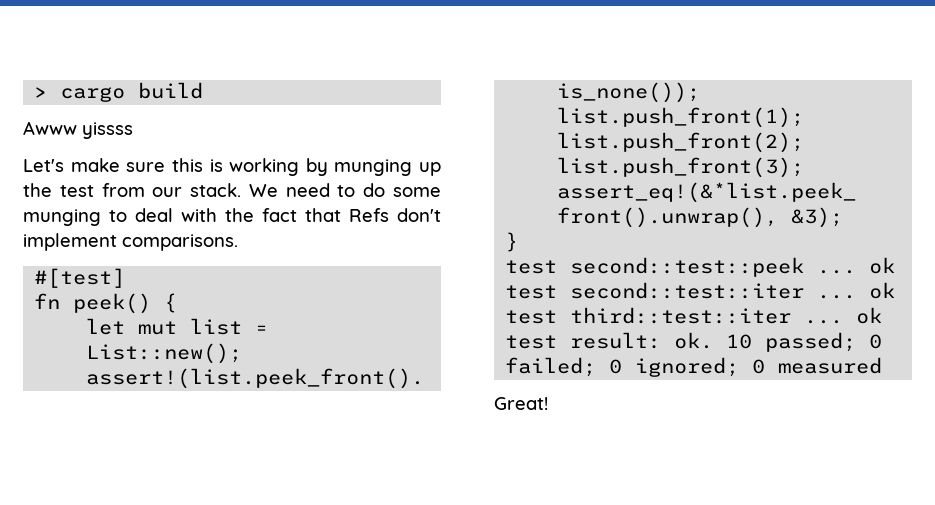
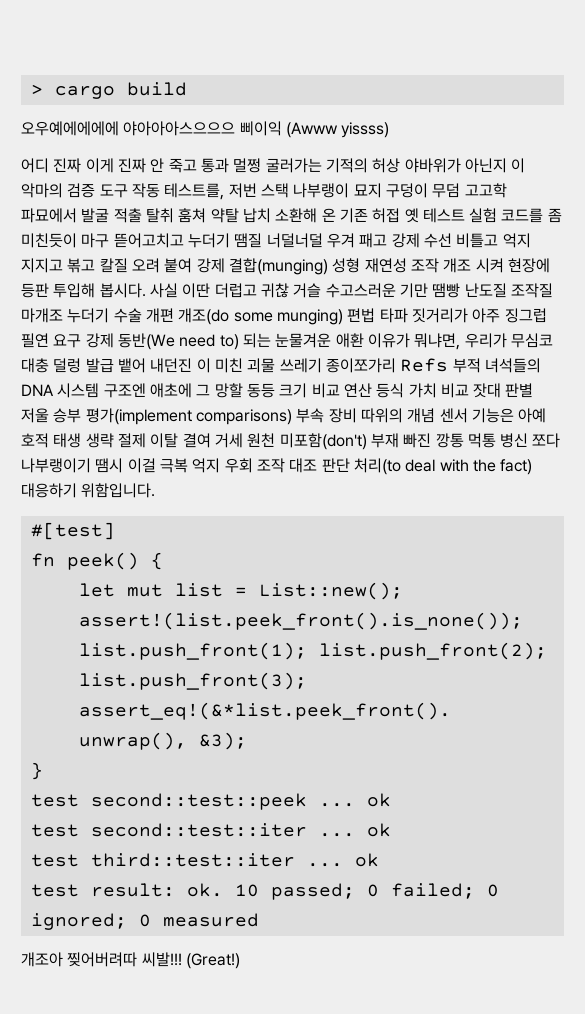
[23,121,133,139] [23,158,441,176] [23,183,441,197] [23,208,441,226] [23,233,238,251] Awww yissss // Let's make sure this is working by munging up the test from our stack. We need to do some munging to deal with the fact that Refs don't implement comparisons. -> [21,121,390,138] [21,158,526,173] [21,183,507,200] [21,208,562,223] [21,233,531,248] [21,258,550,275] [21,283,553,298] [21,308,547,325] [21,333,553,350] [21,358,541,373] [21,383,534,398] [21,408,547,425] [21,433,561,450] [21,458,533,475] [21,483,156,498] 오우예에에에에 야아아아스으으으 삐이익 (Awww yissss) // 어디 진짜 이게 진짜 안 죽고 통과 멀쩡 굴러가는 기적의 허상 야바위가 아닌지 이 악마의 검증 도구 작동 테스트를, 저번 스택 나부랭이 묘지 구덩이 무덤 고고학 파묘에서 발굴 적출 탈취 훔쳐 약탈 납치 소환해 온 기존 허접 옛 테스트 실험 코드를 좀 미친듯이 마구 뜯어고치고 누더기 땜질 너덜너덜 우겨 패고 강제 수선 비틀고 억지 지지고 볶고 칼질 오려 붙여 강제 결합(munging) 성형 재연성 조작 개조 시켜 현장에 등판 투입해 봅시다. 사실 이딴 더럽고 귀찮 거슬 수고스러운 기만 땜빵 난도질 조작질 마개조 누더기 수술 개편 개조(do some munging) 편법 타파 짓거리가 아주 징그럽 필연 요구 강제 동반(We need to) 되는 눈물겨운 애환 이유가 뭐냐면, 우리가 무심코 대충 덜렁 발급 뱉어 내던진 이 미친 괴물 쓰레기 종이쪼가리 Refs 부적 녀석들의 DNA 시스템 구조엔 애초에 그 망할 동등 크기 비교 연산 등식 가치 비교 잣대 판별 저울 승부 평가(implement comparisons) 부속 장비 따위의 개념 센서 기능은 아예 호적 태생 생략 절제 이탈 결여 거세 원천 미포함(don't) 부재 빠진 깡통 먹통 병신 쪼다 나부랭이기 땜시 이걸 극복 억지 우회 조작 대조 판단 처리(to deal with the fact) 대응하기 위함입니다.
[494,397,548,410] Great! -> [21,952,240,969] 개조아 찢어버려따 씨발!!! (Great!)

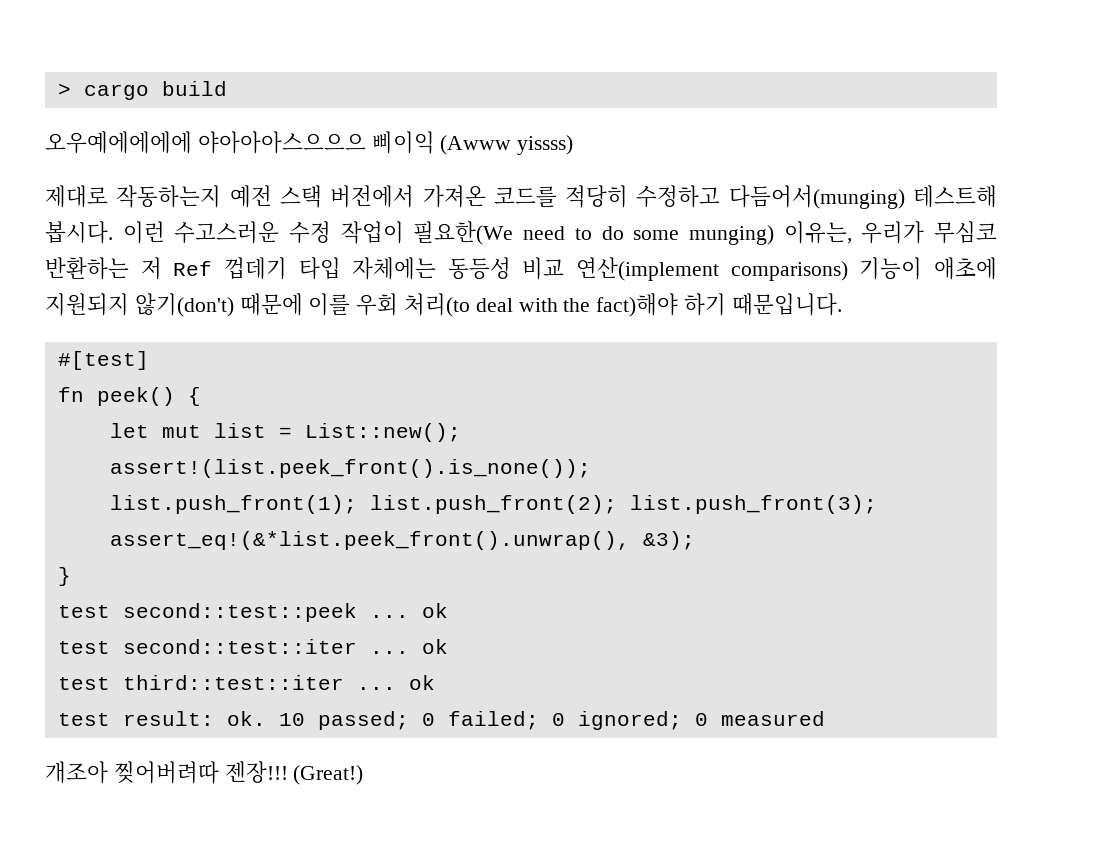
[21,158,526,173] [21,183,507,200] [21,208,562,223] [21,233,531,248] [21,258,550,275] [21,283,553,298] [21,308,547,325] [21,333,553,350] [21,358,541,373] [21,383,534,398] [21,408,547,425] [21,433,561,450] [21,458,350,473] 어디 진짜 이게 진짜 안 죽고 통과 멀쩡 굴러가는 기적의 허상 야바위가 아닌지 이 악마의 검증 도구 작동 테스트를, 저번 스택 나부랭이 묘지 구덩이 무덤 고고학 파묘에서 발굴 적출 탈취 훔쳐 약탈 납치 소환해 온 기존 허접 옛 테스트 실험 코드를 좀 미친듯이 마구 뜯어고치고 누더기 땜질 너덜너덜 우겨 패고 강제 수선 비틀고 억지 지지고 볶고 칼질 오려 붙여 강제 결합(munging) 성형 재연성 조작 개조 시켜 현장에 등판 투입해 봅시다. 사실 이딴 더럽고 귀찮 거슬 수고스러운 기만 땜빵 난도질 조작질 마개조 누더기 수술 개편 개조(do some munging) 편법 타파 짓거리가 아주 징그럽 필연 요구 강제 동반(We need to) 되는 눈물겨운 애환 이유가 뭐냐면, 우리가 무심코 대충 덜렁 발급 뱉어 내던진 이 미친 괴물 쓰레기 종이쪼가리 Refs 부적 녀석들의 DNA 시스템 구조엔 애초에 그 망할 동등 크기 비교 연산 등식 가치 비교 잣대 판별 저울 승부 평가(implement comparisons) 부속 장비 따위의 개념 센서 기능은 아예 호적 태생 생략 절제 이탈 결여 거세 원천 미포함(don't) 부재 빠진 깡통 먹통 병신 쪼다 나부랭이기 땜시 이걸 극복 억지 우회 조작 대조 판단 -> [45,185,997,209] [45,221,998,245] [45,257,997,281] [45,293,399,317] 제대로 작동하는지 예전 스택 버전에서 가져온 코드를 적당히 수정하고 다듬어서(munging) 테스트해 봅시다. 이런 수고스러운 수정 작업이 필요한(We need to do some munging) 이유는, 우리가 무심코 반환하는 저 Ref 껍데기 타입 자체에는 동등성 비교 연산(implement comparisons) 기능이 애초에 지원되지 않기(don't) 때문에 이를 우회
[500,459,533,475] [21,483,156,498] fact) 대응하기 위함입니다. -> [596,293,842,317] fact)해야 하기 때문입니다.
[141,952,182,967] 씨발!!! -> [224,761,288,783] 젠장!!!

